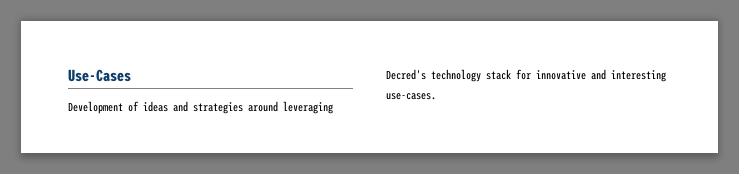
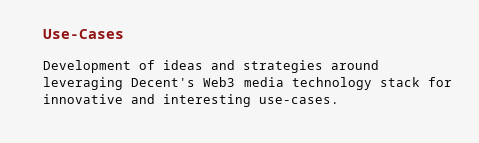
[386,69,426,80] Decred's -> [131,77,284,87] Decent's Web3 media

